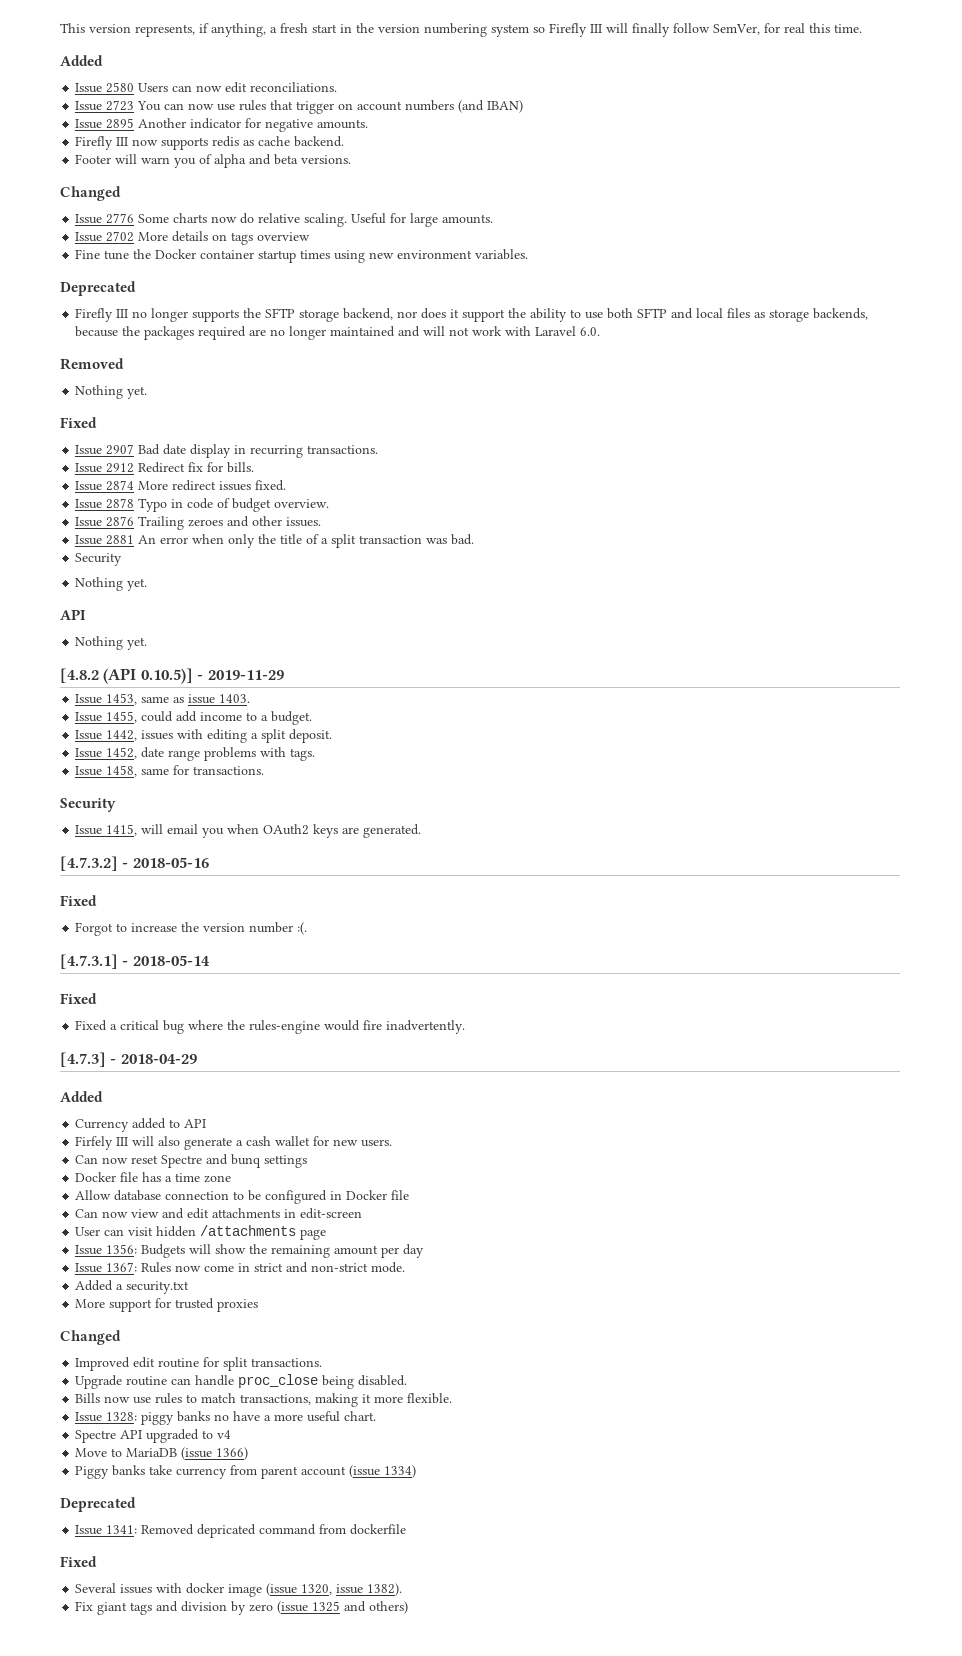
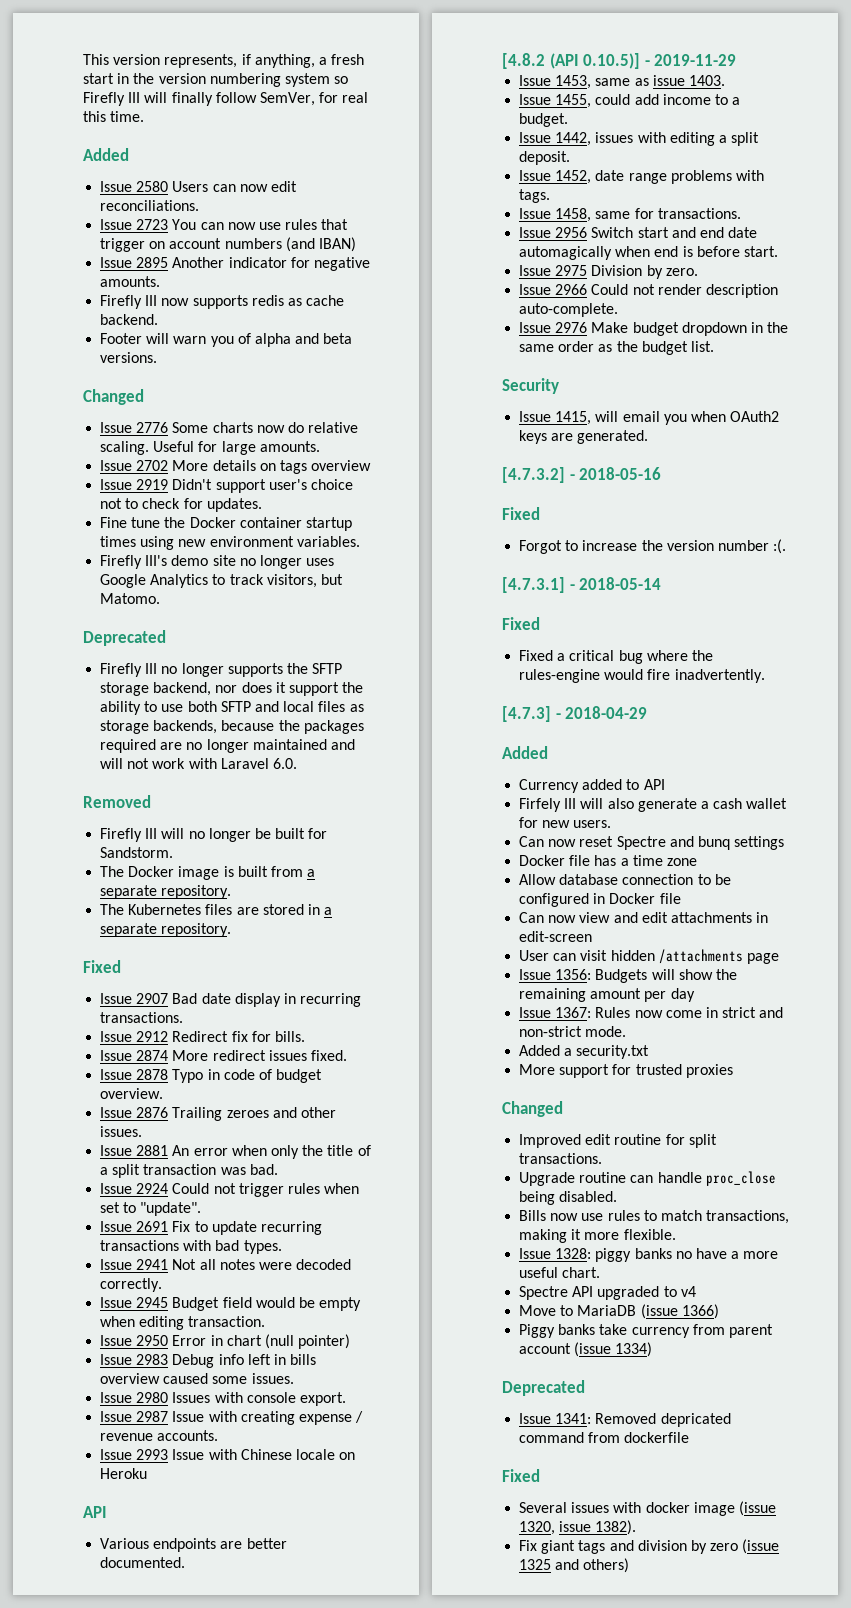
(311, 236) none -> [100,479,353,493] [100,498,262,512] // Issue 2919 Didn't support user's choice not to check for updates.
(529, 254) none -> [100,555,335,569] [100,574,343,588] [100,593,161,604] // Firefly III's demo site no longer uses Google Analytics to track visitors, but Matomo.
[75,385,148,399] Nothing yet. -> [100,828,328,842] [100,847,174,858] [100,866,316,880] [100,885,232,899] [100,904,333,915] [100,923,232,937] Firefly III will no longer be built for Sandstorm. // The Docker image is built from a separate repository. // The Kubernetes files are stored in a separate repository.
[75,553,123,566] [75,577,148,591] [60,609,86,620] [75,636,148,650] Security // Nothing yet. // API // Nothing yet. -> [100,1183,360,1197] [100,1202,202,1216] [100,1221,322,1235] [100,1240,282,1254] [100,1259,352,1270] [100,1278,163,1292] [100,1297,362,1311] [100,1316,266,1330] [100,1334,351,1349] [100,1354,317,1368] [100,1373,294,1384] [100,1392,346,1406] [100,1411,364,1425] [100,1430,219,1441] [100,1449,356,1460] [100,1468,148,1479] [83,1506,107,1518] [100,1538,287,1552] [100,1557,186,1568] Issue 2924 Could not trigger rules when set to "update". // Issue 2691 Fix to update recurring transactions with bad types. // Issue 2941 Not all notes were decoded correctly. // Issue 2945 Budget field would be empty when editing transaction. // Issue 2950 Error in chart (null pointer) // Issue 2983 Debug info left in bills overview caused some issues. // Issue 2980 Issues with console export. // Issue 2987 Issue with creating expense / revenue accounts. // Issue 2993 Issue with Chinese locale on Heroku // API // Various endpoints are better documented.
(265, 770) none -> [519,227,758,238] [519,246,778,260] [519,265,698,279] [519,284,778,298] [519,303,619,317] [519,322,789,336] [519,341,714,355] // Issue 2956 Switch start and end date automagically when end is before start. // Issue 2975 Division by zero. // Issue 2966 Could not render description auto-complete. // Issue 2976 Make budget dropdown in the same order as the budget list.

